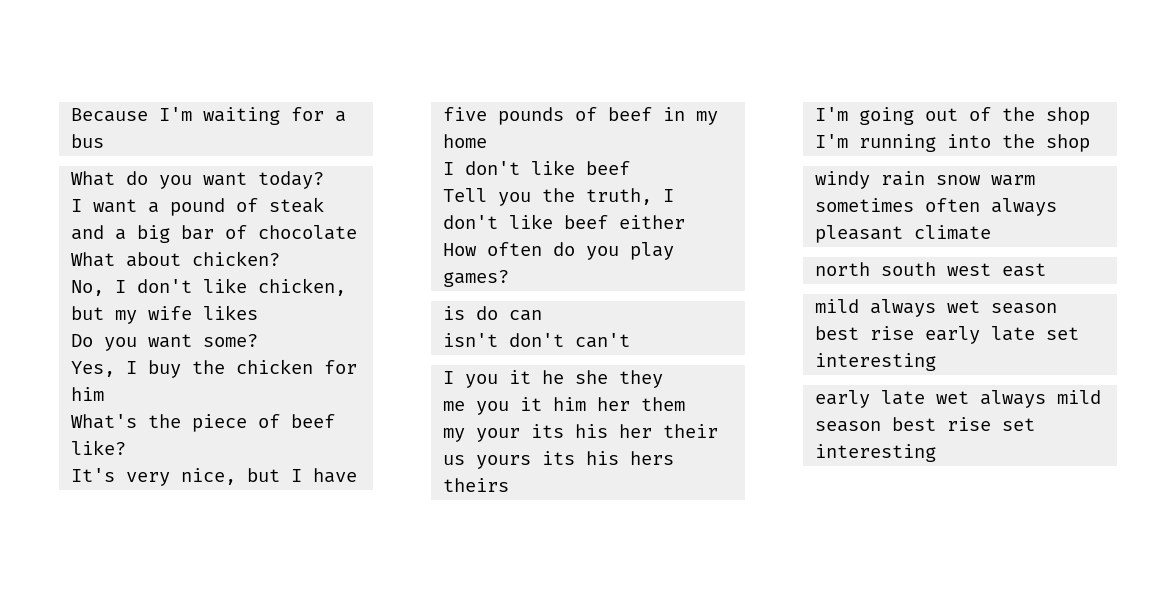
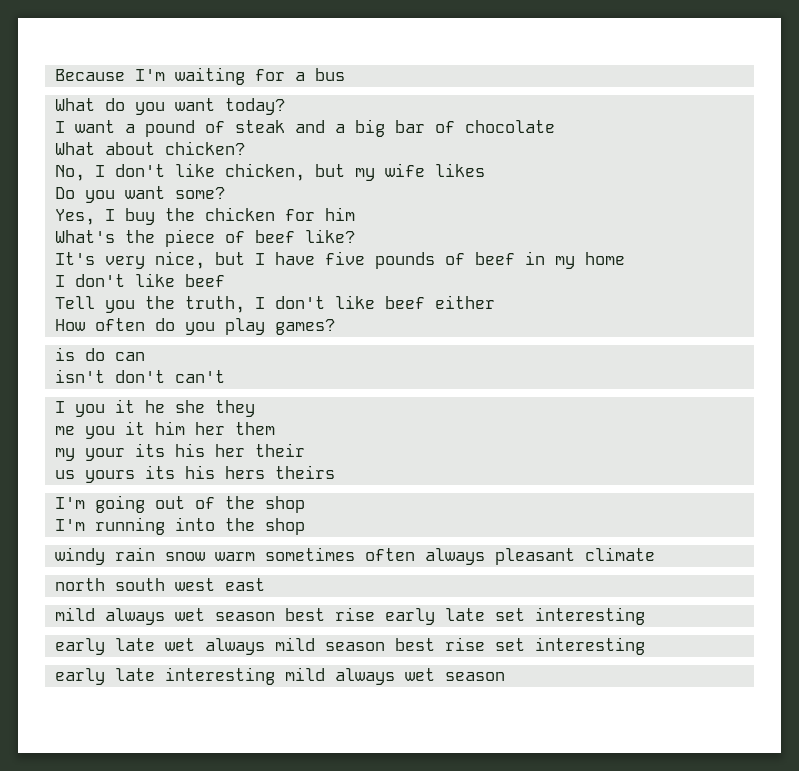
(937, 453) none -> [54,667,505,685] // early late interesting mild always wet season

